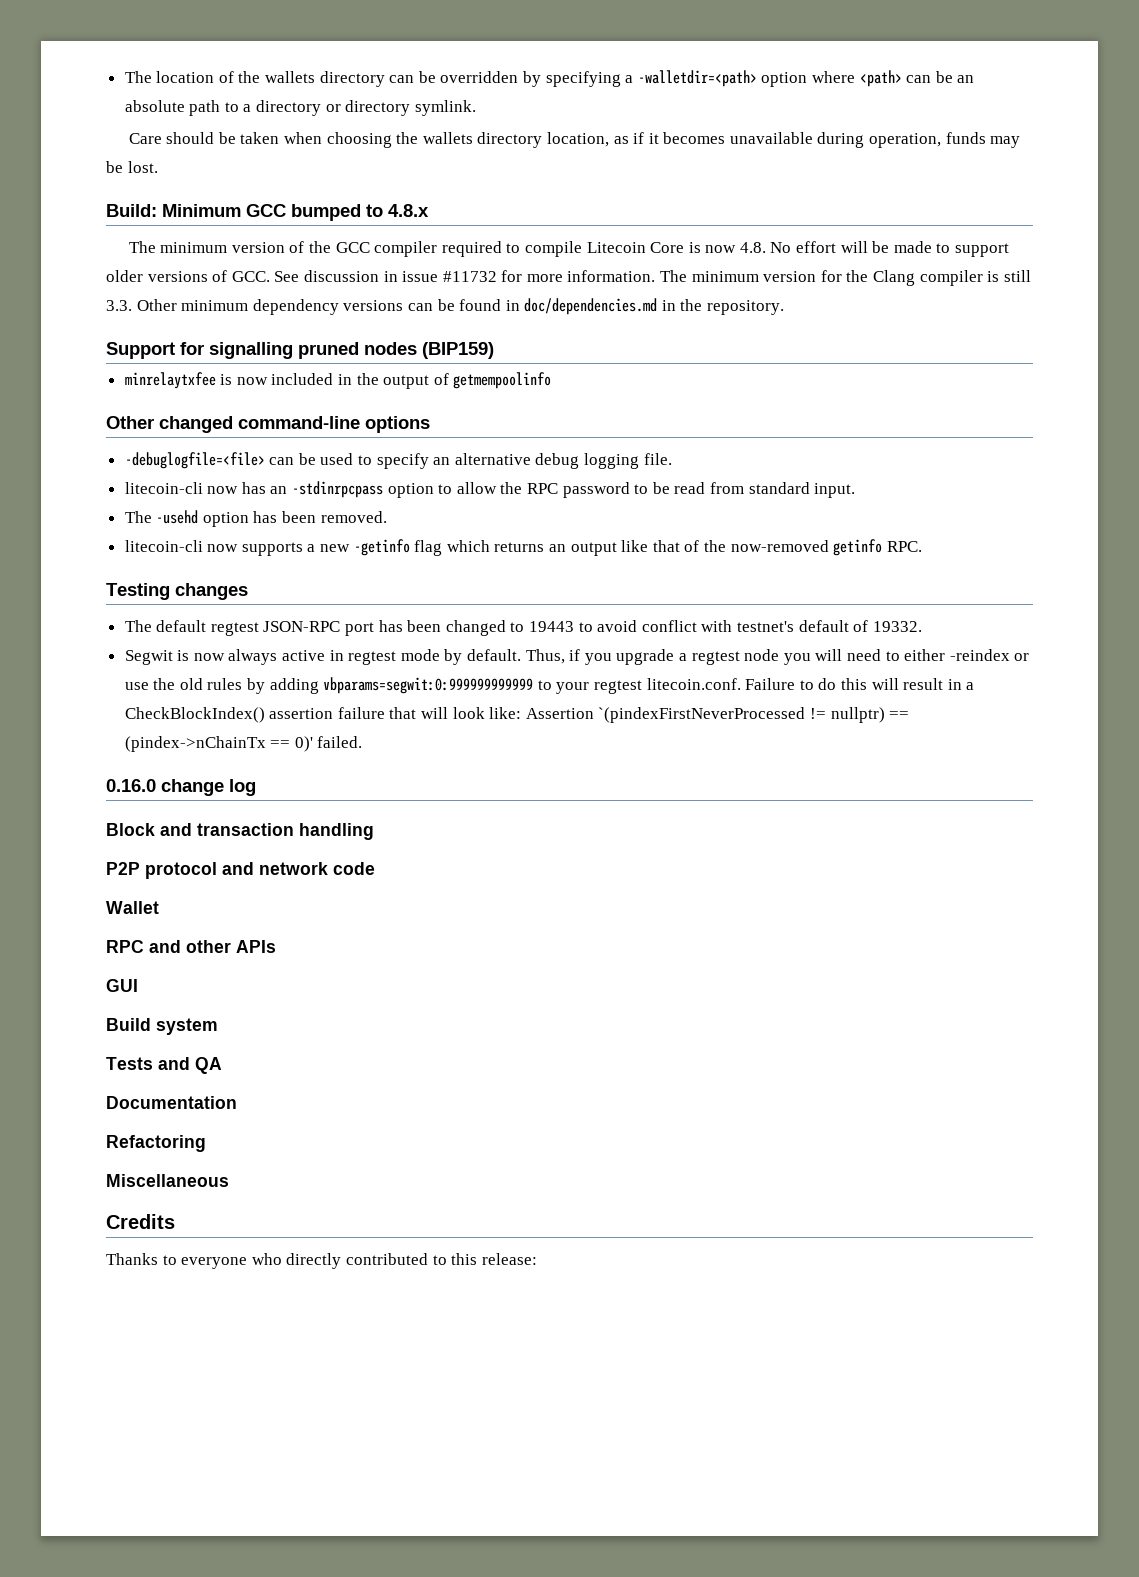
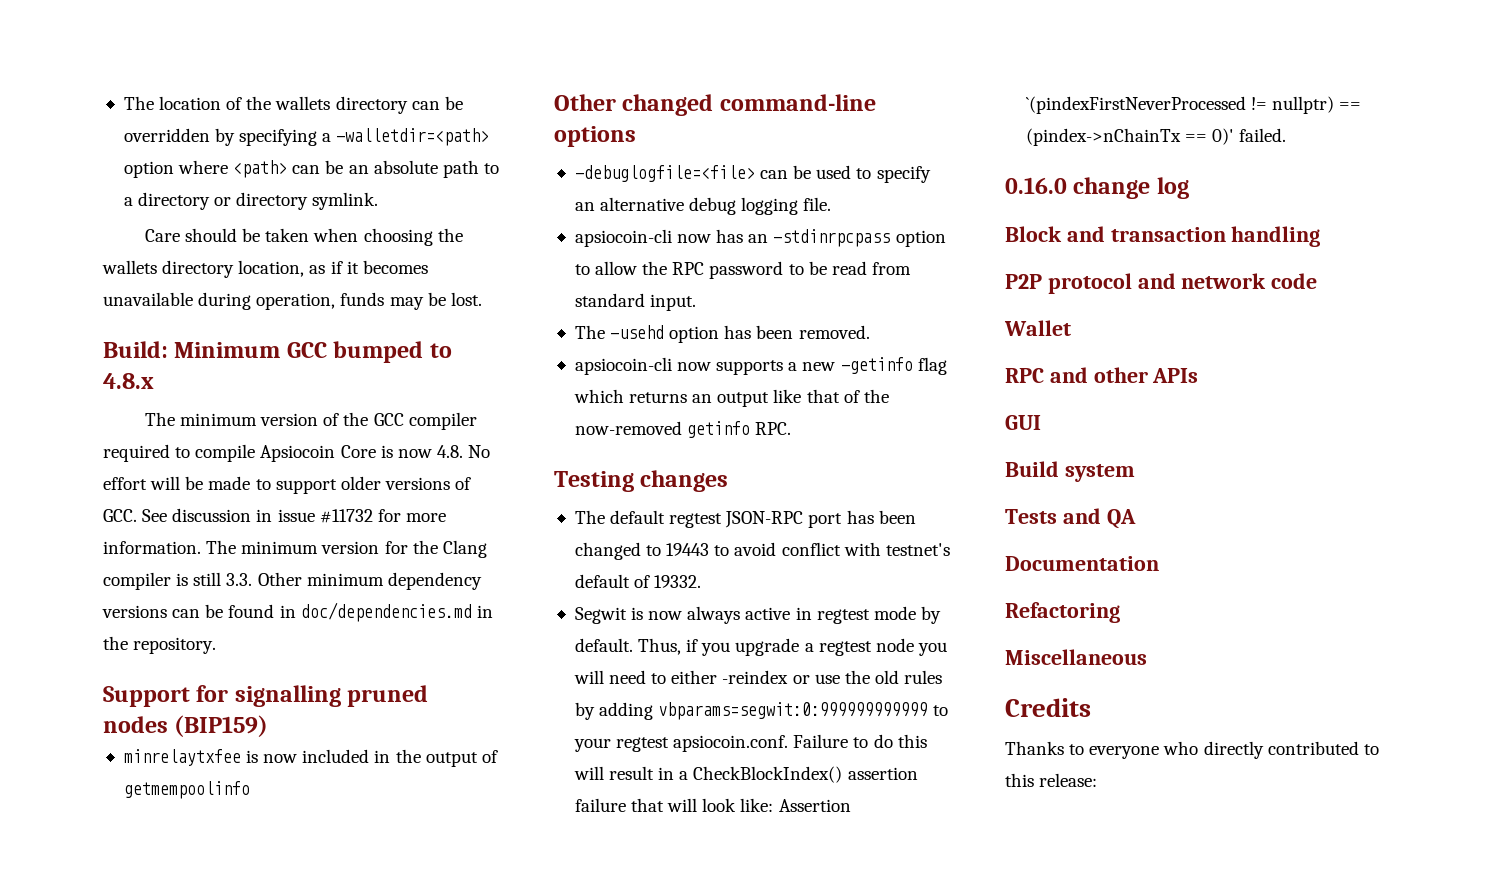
[586,242,646,253] Litecoin -> [260,445,336,462] Apsiocoin
[124,482,203,494] litecoin-cli -> [574,229,672,247] apsiocoin-cli
[124,540,203,552] litecoin-cli -> [574,357,672,375] apsiocoin-cli
[646,678,741,690] litecoin.conf. -> [673,735,789,752] apsiocoin.conf.

